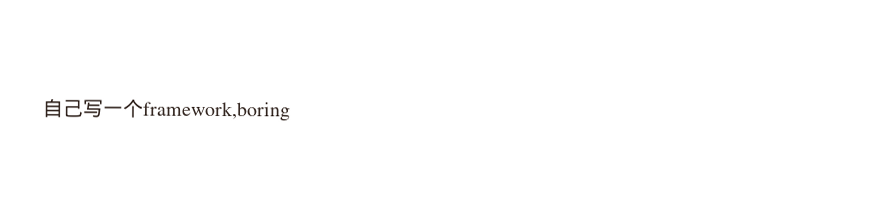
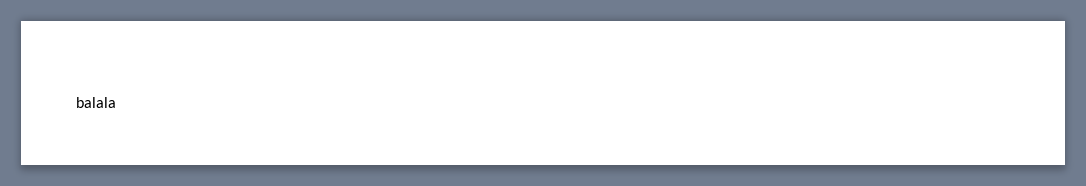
[42,98,291,122] 自己写一个framework,boring -> [76,97,116,108] balala

